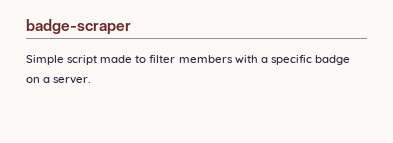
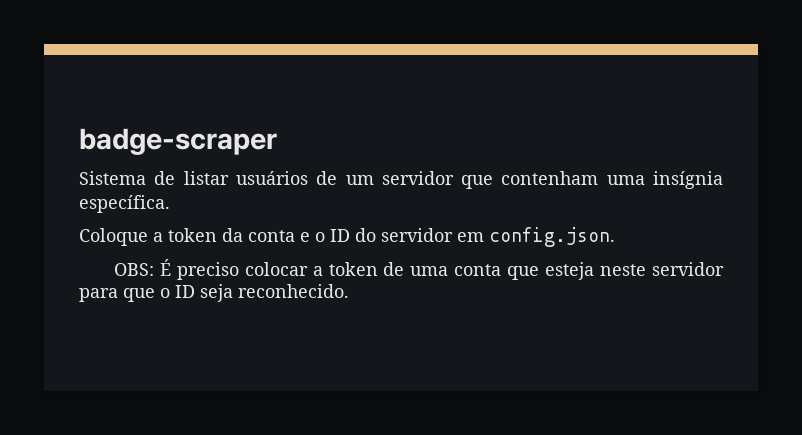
[26,55,350,65] [26,77,92,84] Simple script made to filter members with a specific badge on a server. -> [79,171,723,189] [79,195,170,213] [79,227,615,247] [113,259,724,280] [79,284,349,302] Sistema de listar usuários de um servidor que contenham uma insígnia específica. // Coloque a token da conta e o ID do servidor em config.json. // OBS: É preciso colocar a token de uma conta que esteja neste servidor para que o ID seja reconhecido.

